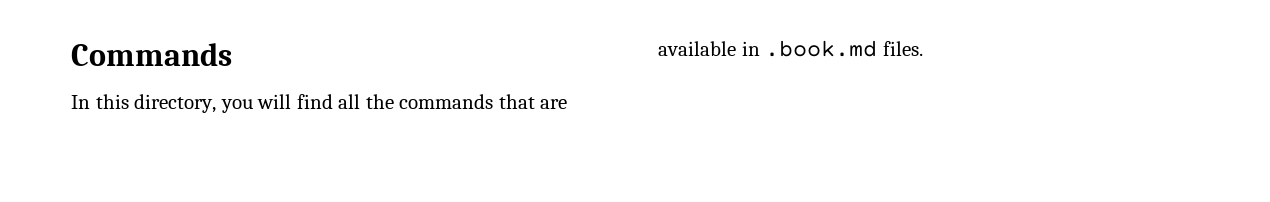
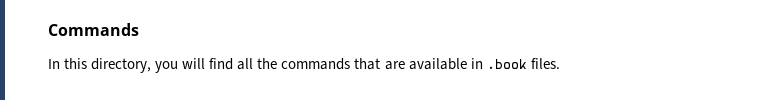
[765,40,878,57] .book.md -> [486,59,527,69] .book

